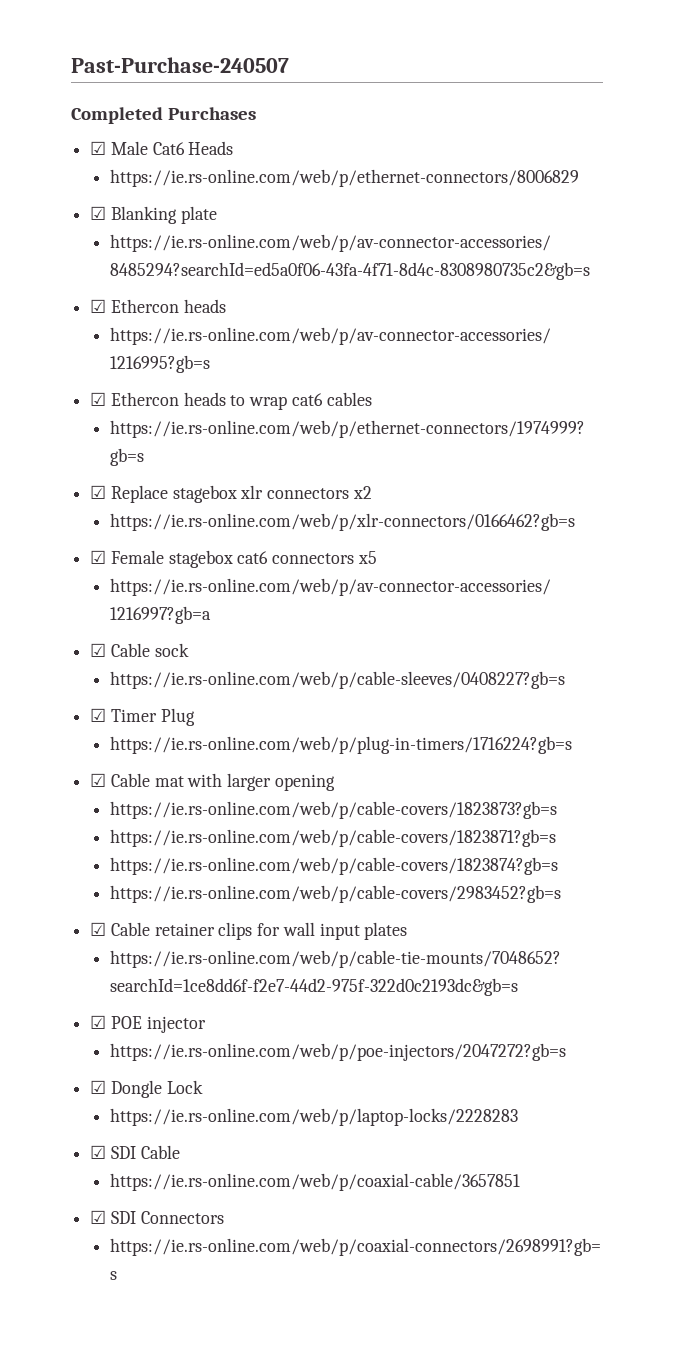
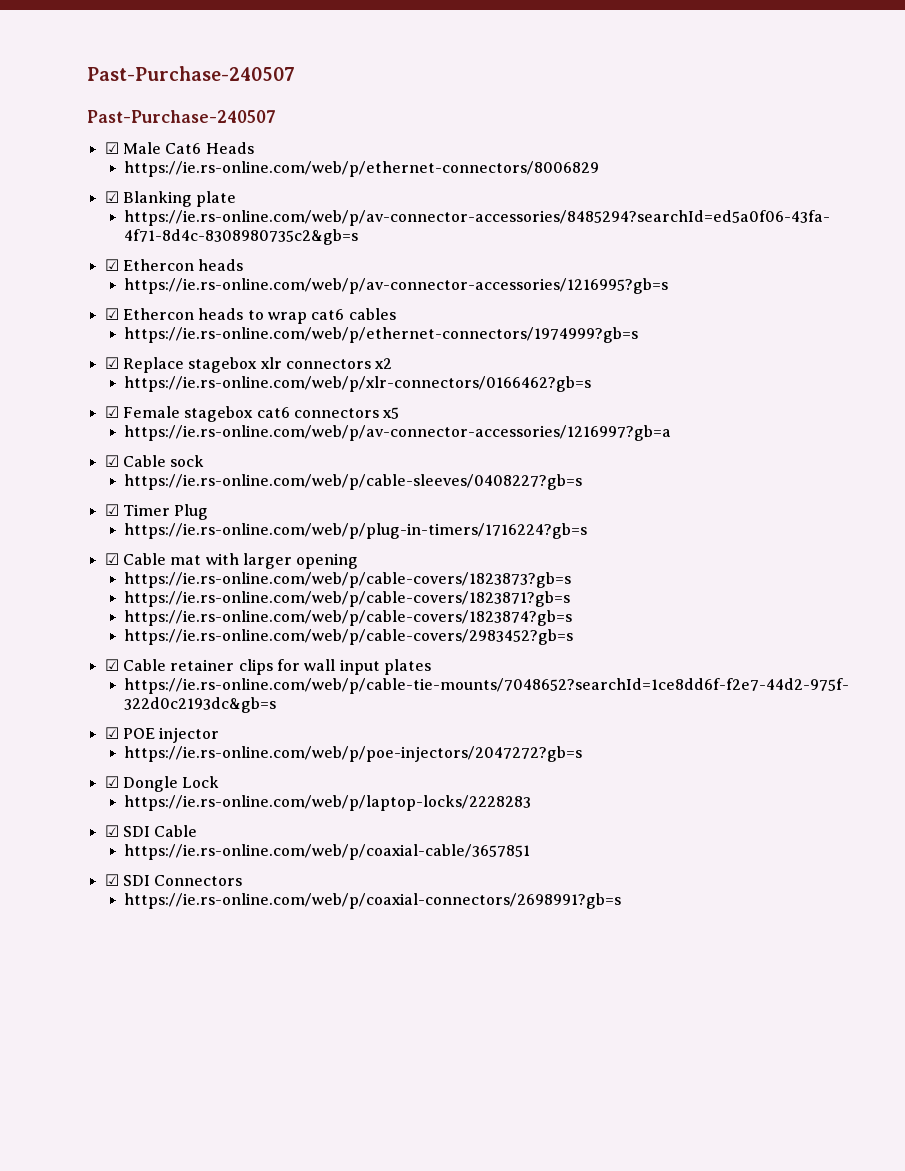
[71,57,289,73] [71,107,256,124] Past-Purchase-240507 // Completed Purchases -> [87,66,295,81] [87,110,276,123] Past-Purchase-240507 // Past-Purchase-240507

